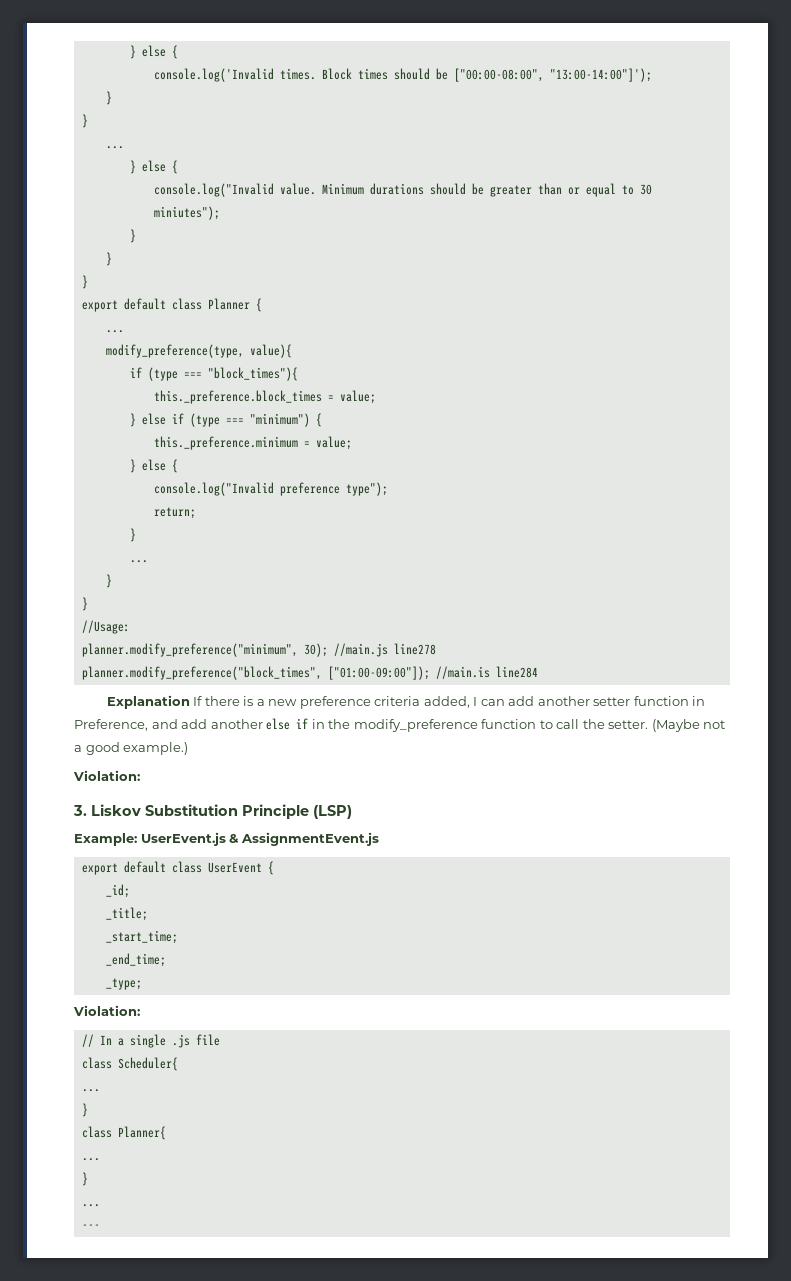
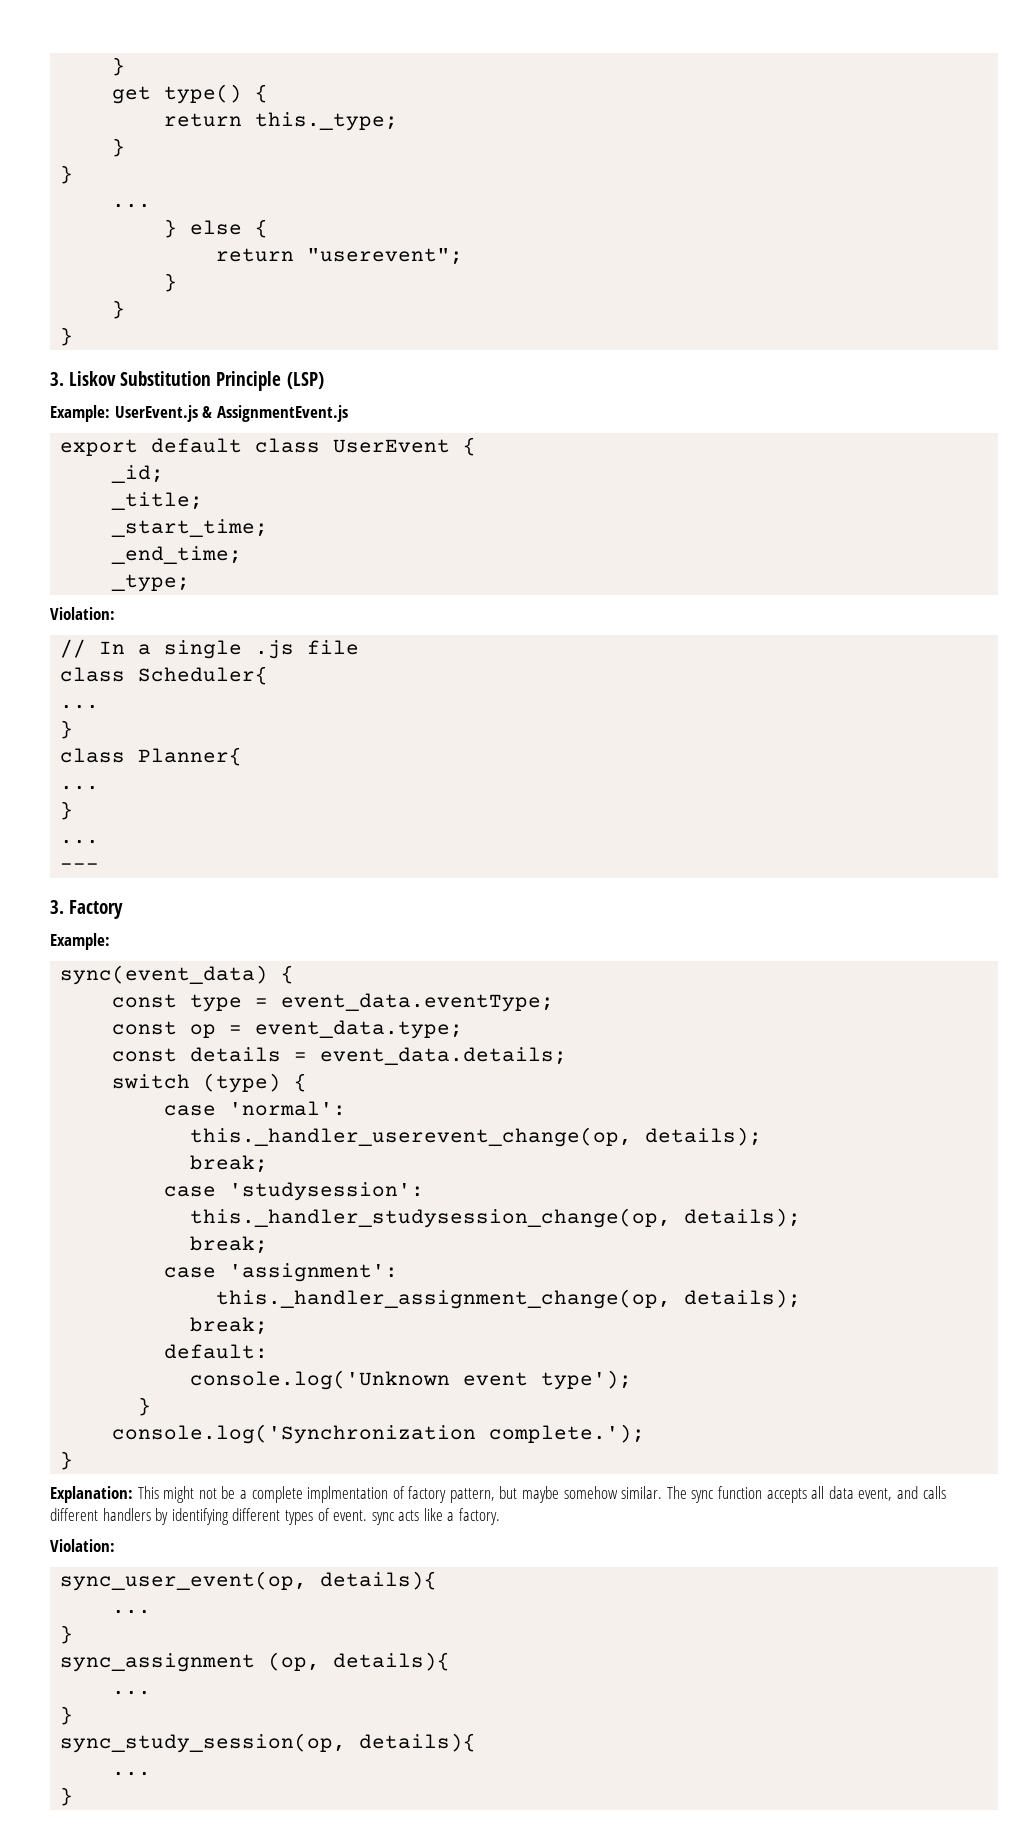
[129,45,178,59] [153,68,652,82] } else { // console.log('Invalid times. Block times should be ["00:00-08:00", "13:00-14:00"]'); -> [112,57,126,76] [112,84,269,104] [164,112,399,131] } // get type() { // return this._type;
[153,183,652,197] [153,206,220,220] [129,229,136,243] [105,252,112,266] [81,275,88,289] [81,298,262,312] [105,330,124,333] [105,344,292,358] [129,367,298,381] [153,390,376,404] [129,413,322,427] [153,436,352,450] [129,459,178,473] [153,482,388,496] [153,507,196,519] [129,528,136,542] [129,560,148,563] [105,574,112,588] [81,597,88,611] [81,620,130,634] [81,643,436,657] [81,666,538,680] [106,695,706,709] [74,718,726,732] [74,742,189,755] [73,770,140,781] console.log("Invalid value. Minimum durations should be greater than or equal to 30 miniutes"); // } // } // } // export default class Planner { // ... // modify_preference(type, value){ // if (type === "block_times"){ // this._preference.block_times = value; // } else if (type === "minimum") { // this._preference.minimum = value; // } else { // console.log("Invalid preference type"); // return; // } // ... // } // } // //Usage: // planner.modify_preference("minimum", 30); //main.js line278 // planner.modify_preference("block_times", ["01:00-09:00"]); //main.is line284 // Explanation If there is a new preference criteria added, I can add another setter function in Preference, and add another else if in the modify_preference function to call the setter. (Maybe not a good example.) // Violation: -> [216,248,464,265] [164,273,178,292] [112,300,126,319] [60,327,74,346] return "userevent"; // } // } // }
(100, 1226) none -> [50,900,124,919] [50,933,110,950] [60,965,295,985] [112,993,555,1012] [112,1020,464,1039] [112,1047,568,1065] [112,1073,308,1093] [164,1101,347,1116] [190,1127,763,1147] [190,1155,269,1173] [164,1182,425,1201] [190,1208,802,1228] [190,1236,269,1254] [164,1263,399,1282] [216,1289,802,1309] [190,1317,269,1335] [164,1344,269,1359] [190,1370,633,1390] [138,1397,152,1416] [112,1424,646,1444] [60,1451,74,1470] [50,1486,946,1503] [50,1508,501,1525] [50,1539,115,1552] [60,1571,438,1591] [112,1609,152,1614] [60,1625,74,1644] [60,1652,451,1672] [112,1690,152,1695] [60,1706,74,1725] [60,1733,477,1753] [112,1771,152,1776] [60,1787,74,1806] // 3. Factory // Example: // sync(event_data) { // const type = event_data.eventType; // const op = event_data.type; // const details = event_data.details; // switch (type) { // case 'normal': // this._handler_userevent_change(op, details); // break; // case 'studysession': // this._handler_studysession_change(op, details); // break; // case 'assignment': // this._handler_assignment_change(op, details); // break; // default: // console.log('Unknown event type'); // } // console.log('Synchronization complete.'); // } // Explanation: This might not be a complete implmentation of factory pattern, but maybe somehow similar. The sync function accepts all data event, and calls different handlers by identifying different types of event. sync acts like a factory. // Violation: // sync_user_event(op, details){ // ... // } // sync_assignment (op, details){ // ... // } // sync_study_session(op, details){ // ... // }

